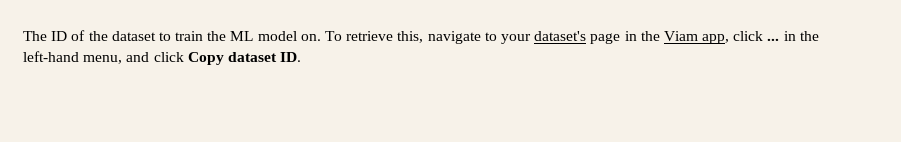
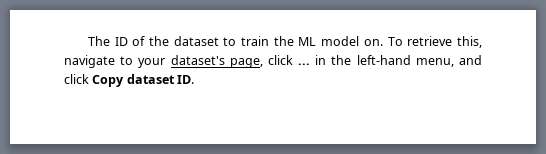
[590,31,730,44] page in the Viam app, -> [229,58,263,68] page,

